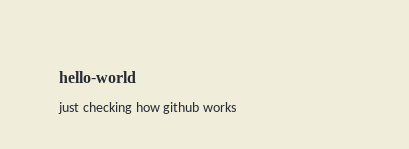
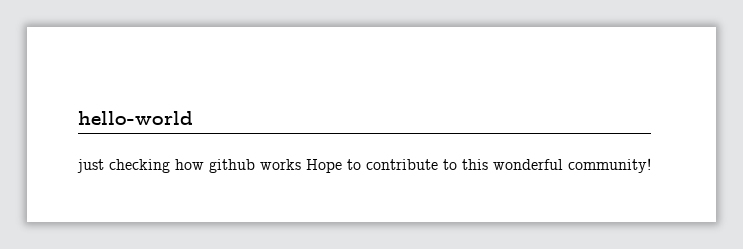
(237, 107) none -> [306,158,651,173] Hope to contribute to this wonderful community!

